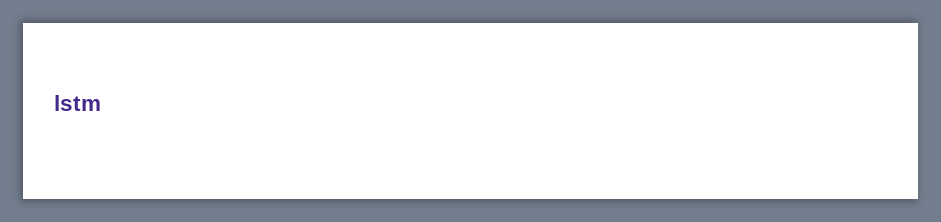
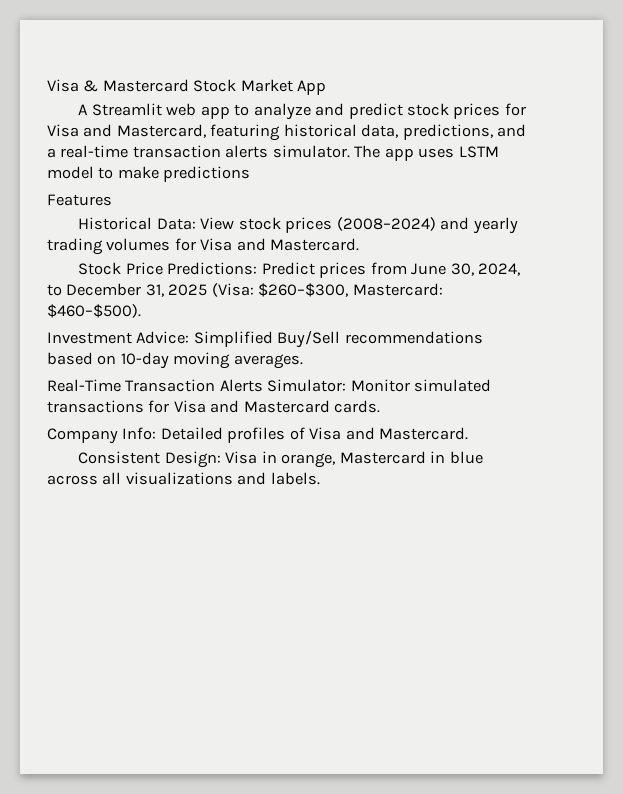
[54,95,101,111] lstm -> [47,79,327,95] [78,103,526,120] [47,124,527,141] [47,145,499,161] [47,166,251,182] [47,194,112,206] [78,217,518,234] [47,238,360,255] [78,262,520,278] [47,283,443,297] [47,304,141,318] [47,330,483,348] [47,352,303,369] [47,379,492,392] [47,400,381,413] [47,427,469,444] [78,451,483,468] [47,472,320,485] Visa & Mastercard Stock Market App // A Streamlit web app to analyze and predict stock prices for Visa and Mastercard, featuring historical data, predictions, and a real-time transaction alerts simulator. The app uses LSTM model to make predictions // Features // Historical Data: View stock prices (2008–2024) and yearly trading volumes for Visa and Mastercard. // Stock Price Predictions: Predict prices from June 30, 2024, to December 31, 2025 (Visa: $260–$300, Mastercard: $460–$500). // Investment Advice: Simplified Buy/Sell recommendations based on 10-day moving averages. // Real-Time Transaction Alerts Simulator: Monitor simulated transactions for Visa and Mastercard cards. // Company Info: Detailed profiles of Visa and Mastercard. // Consistent Design: Visa in orange, Mastercard in blue across all visualizations and labels.

